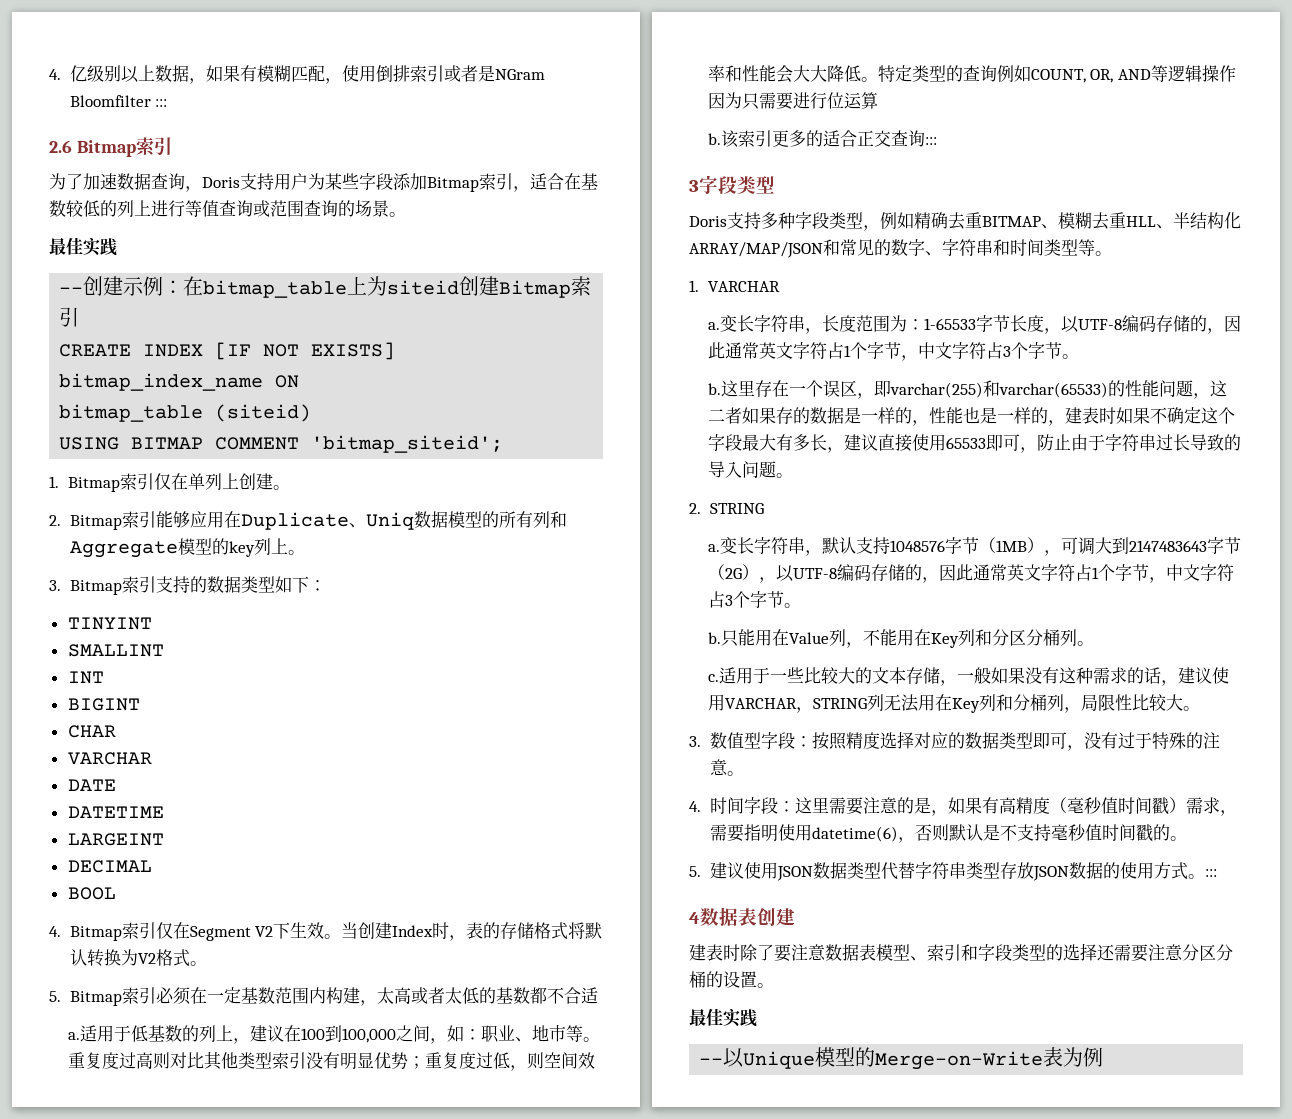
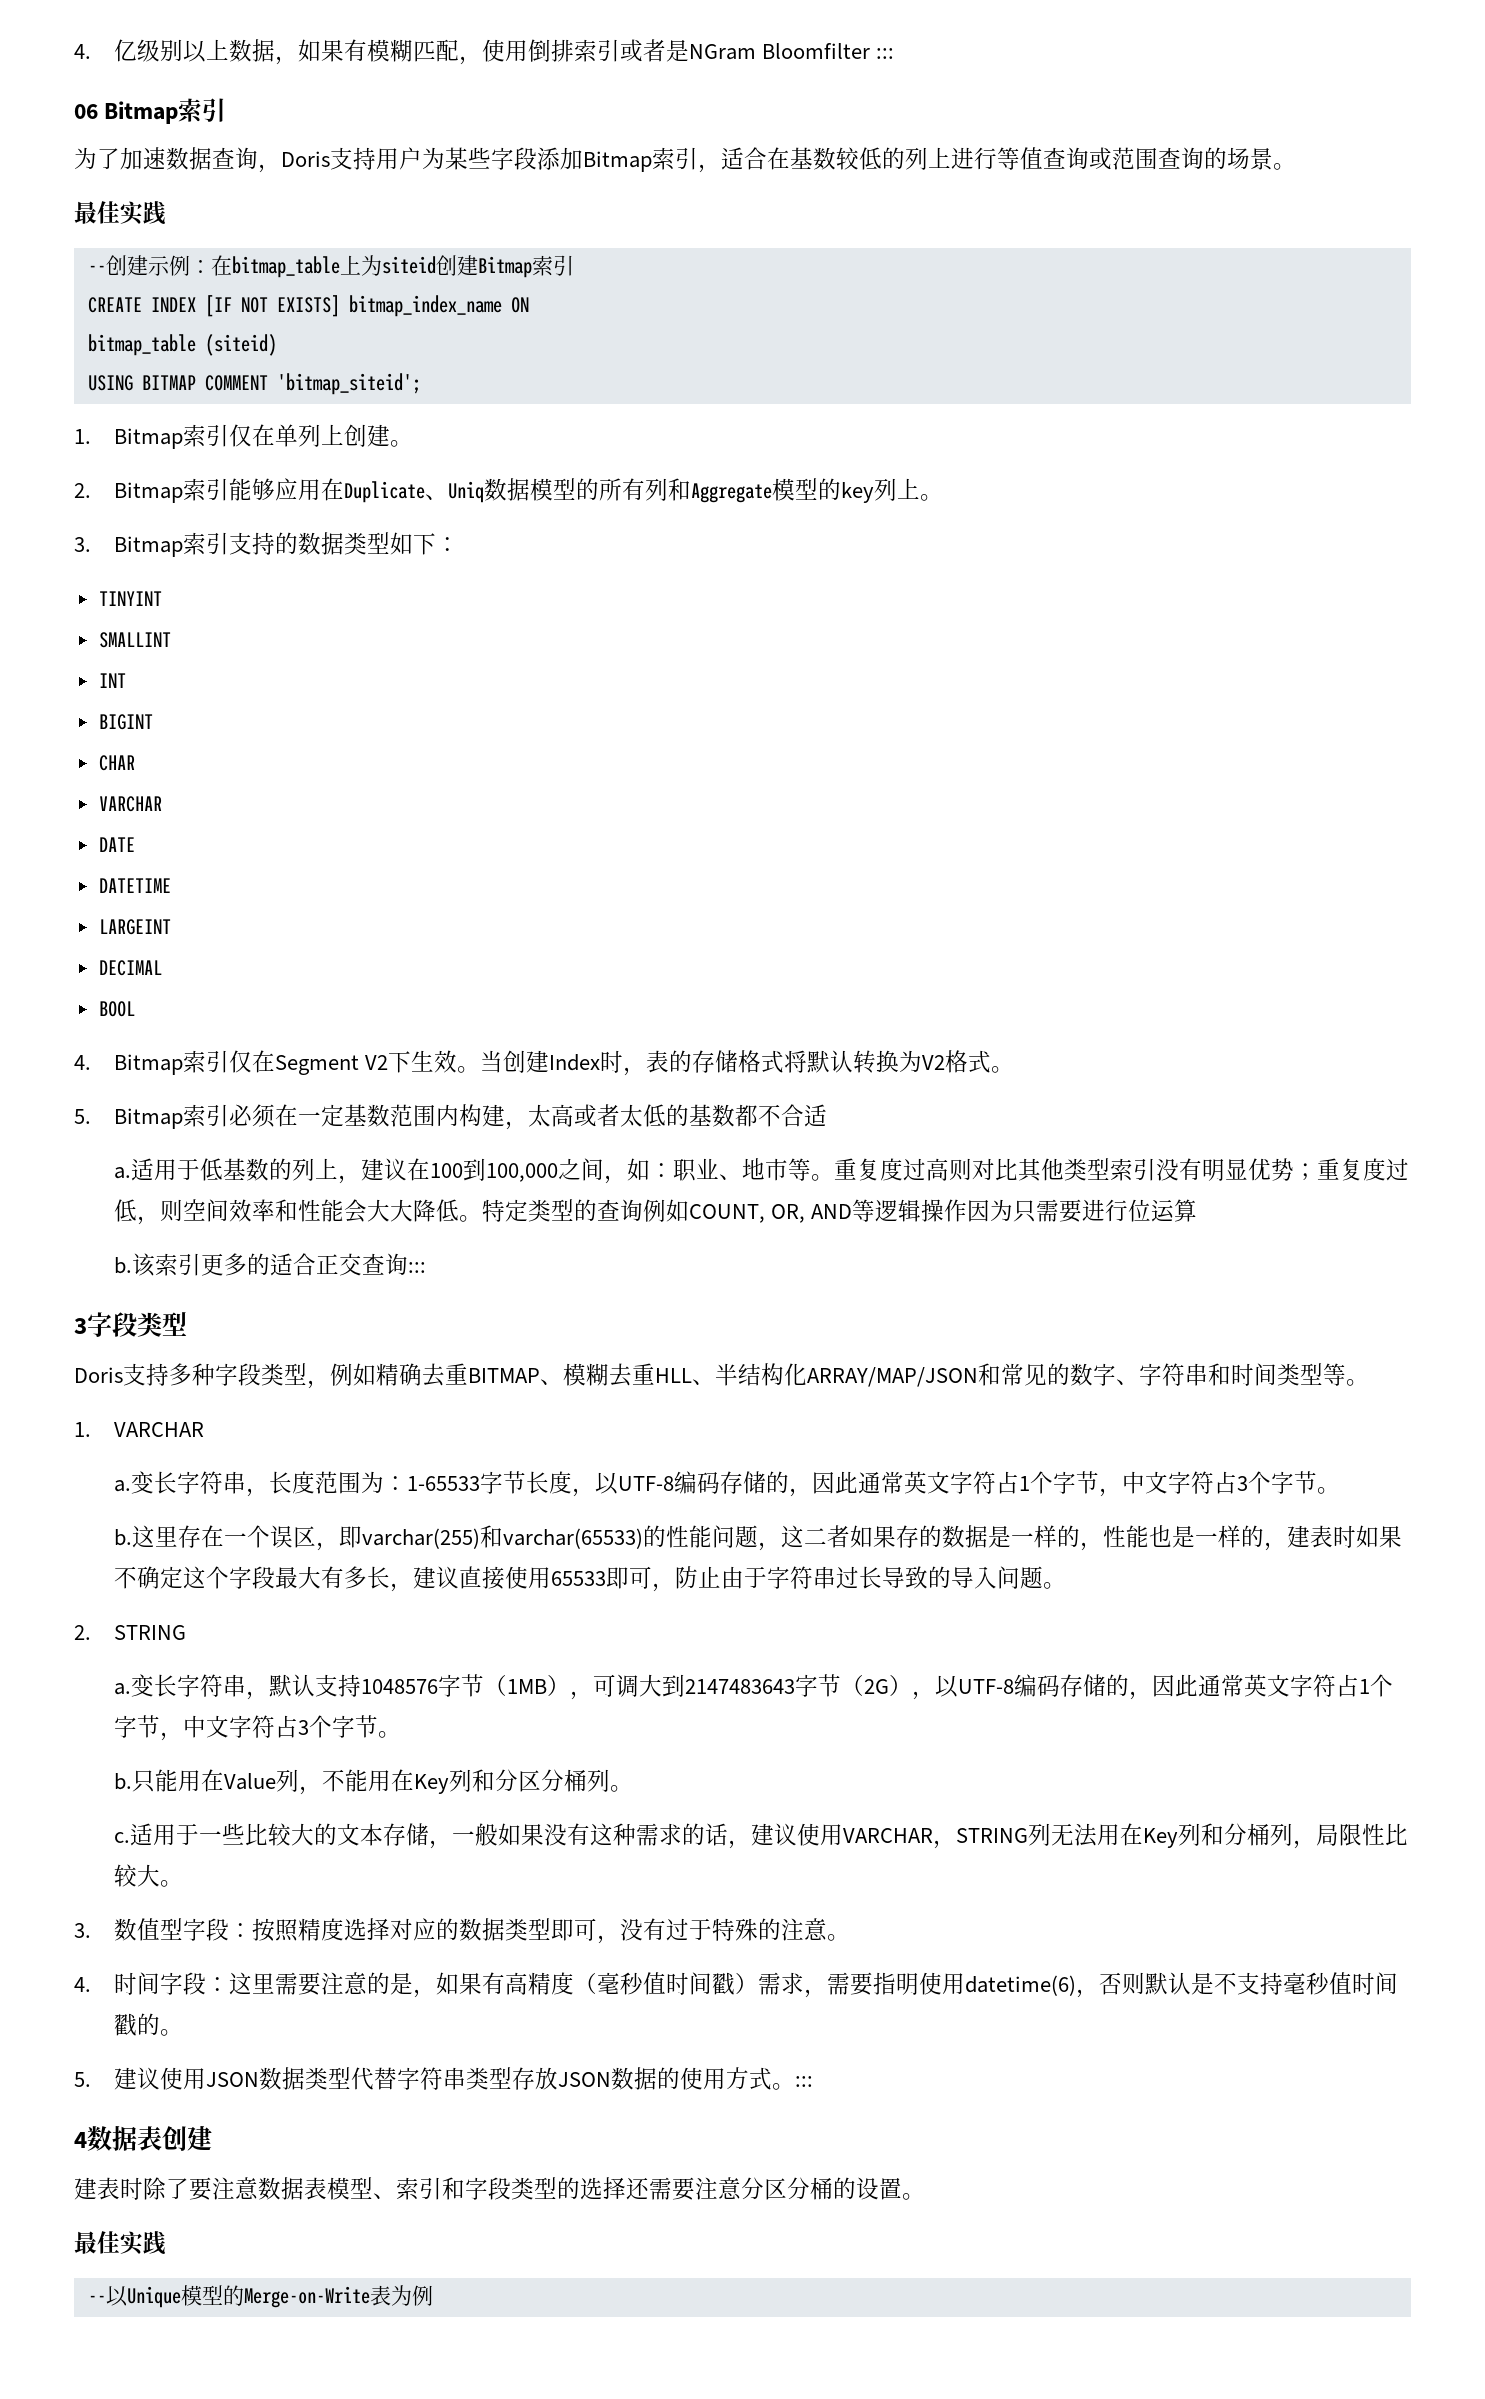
[49,140,72,153] 2.6 -> [74,104,98,119] 06

